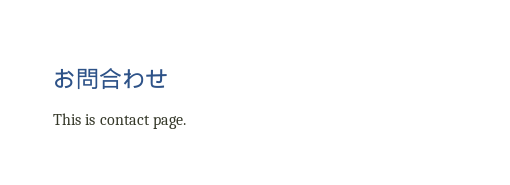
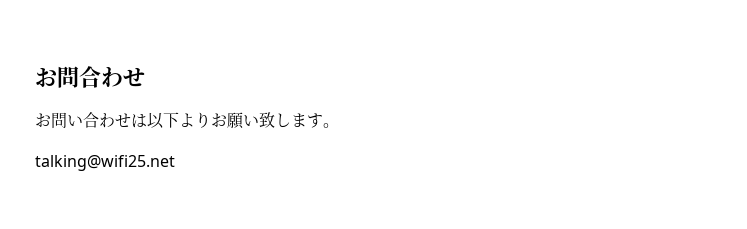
[53,113,186,129] This is contact page. -> [35,112,339,129] [35,155,175,171] お問い合わせは以下よりお願い致します。 // talking@wifi25.net

